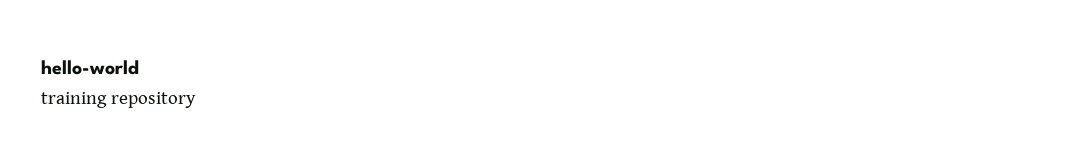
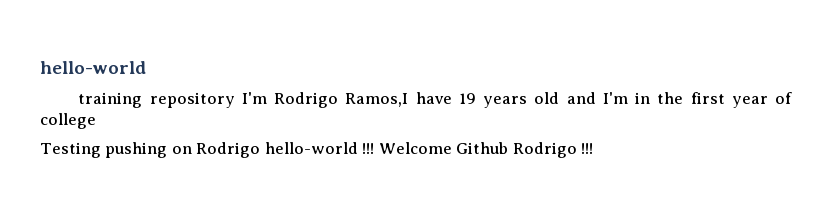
(196, 100) none -> [241,92,793,108] [40,113,96,129] [40,142,594,158] I'm Rodrigo Ramos,I have 19 years old and I'm in the first year of college // Testing pushing on Rodrigo hello-world !!! Welcome Github Rodrigo !!!

